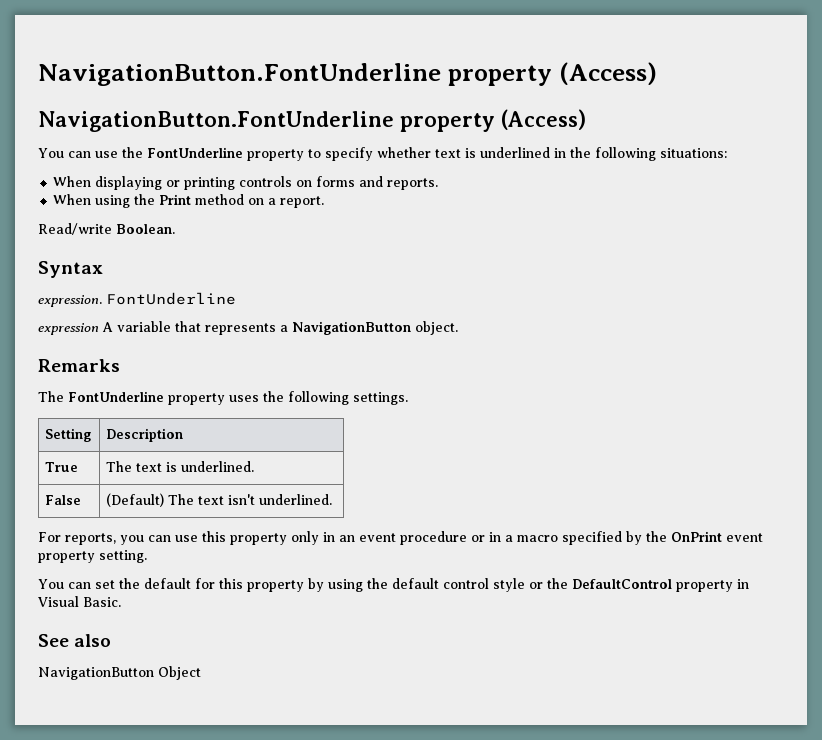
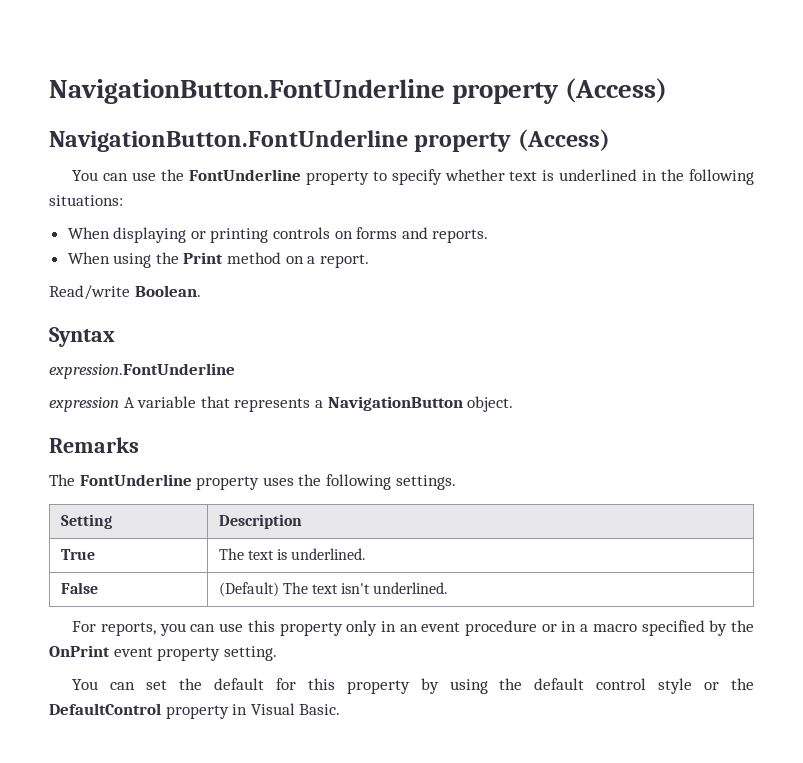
[38,292,236,307] expression. FontUnderline -> [49,363,235,379] expression.FontUnderline
[38,634,112,647] [38,666,201,680] // See also // NavigationButton Object -> (341, 709) none

